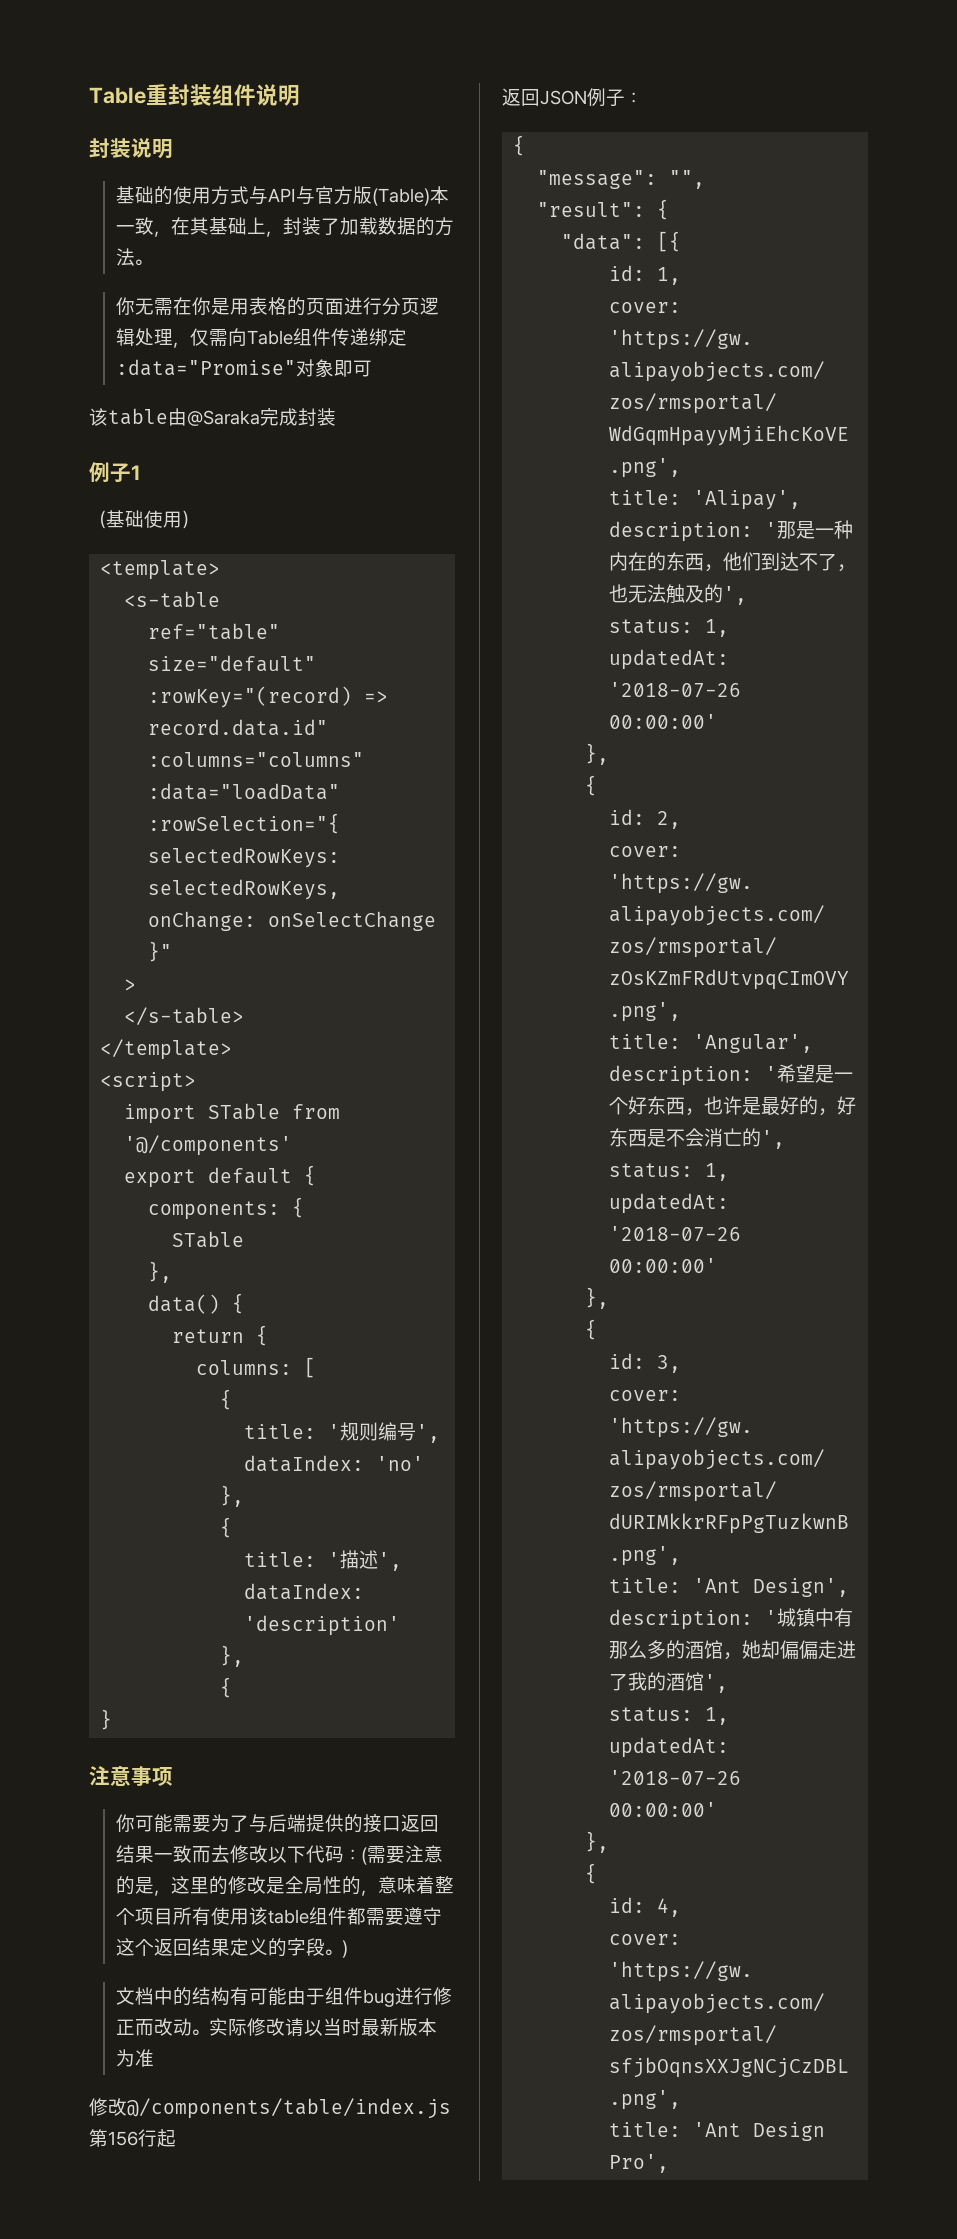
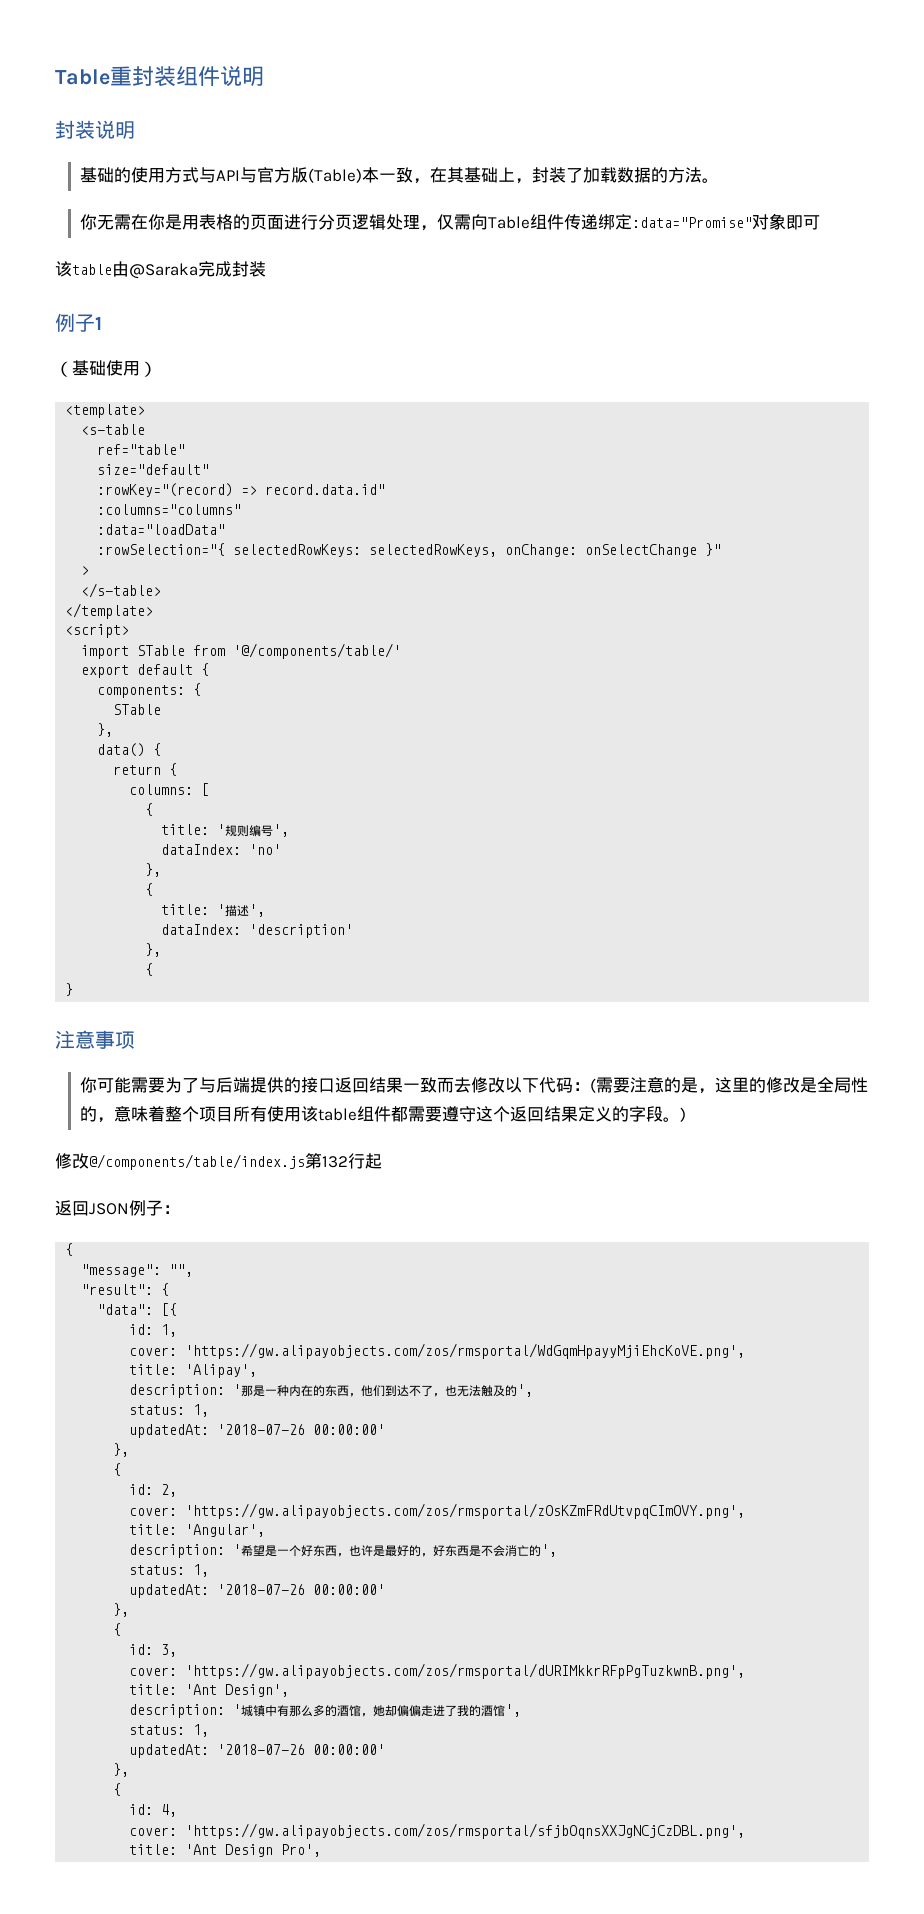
[124,1135,293,1156] '@/components' -> [233,643,402,659] '@/components/table/'
[115,1987,452,2007] [115,2018,437,2037] [115,2049,154,2067] // 文档中的结构有可能由于组件bug进行修正而改动。实际修改请以当时最新版本为准 -> (687, 1114) none
[108,2131,138,2146] 156 -> [322,1156,348,1168] 132

